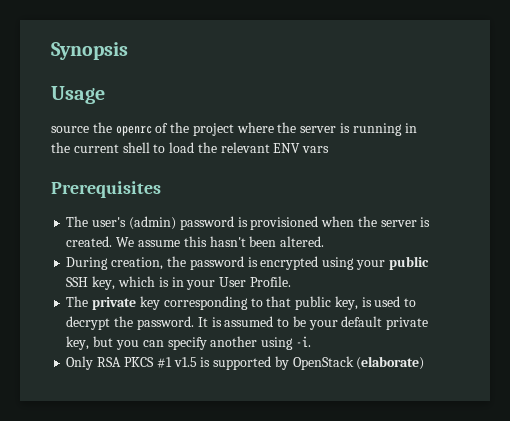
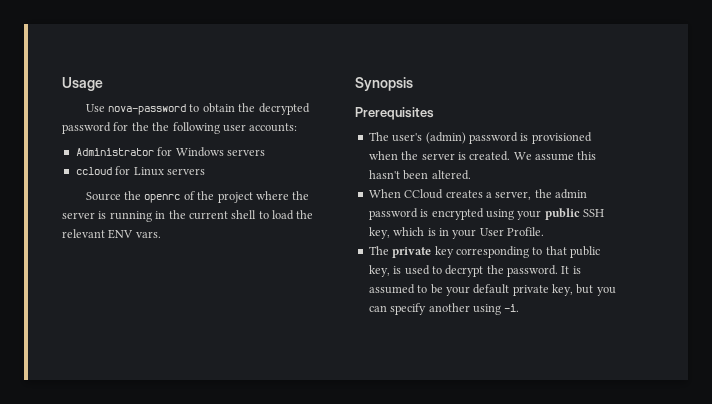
[51,42,128,60] Synopsis // -> (62, 84) none
[51,126,89,133] source -> [85,103,310,115] [62,122,298,134] [75,147,265,157] [75,166,205,176] [85,192,121,201] Use nova-password to obtain the decrypted password for the the following user accounts: // Administrator for Windows servers // ccloud for Linux servers // Source
[302,146,330,153] vars -> [135,231,161,238] [355,77,413,91] vars. // Synopsis
[66,256,186,270] During creation, the -> [368,189,587,200] When CCloud creates a server, the admin
[66,356,425,370] // Only RSA PKCS #1 v1.5 is supported by OpenStack (elaborate) -> (520, 308) none

